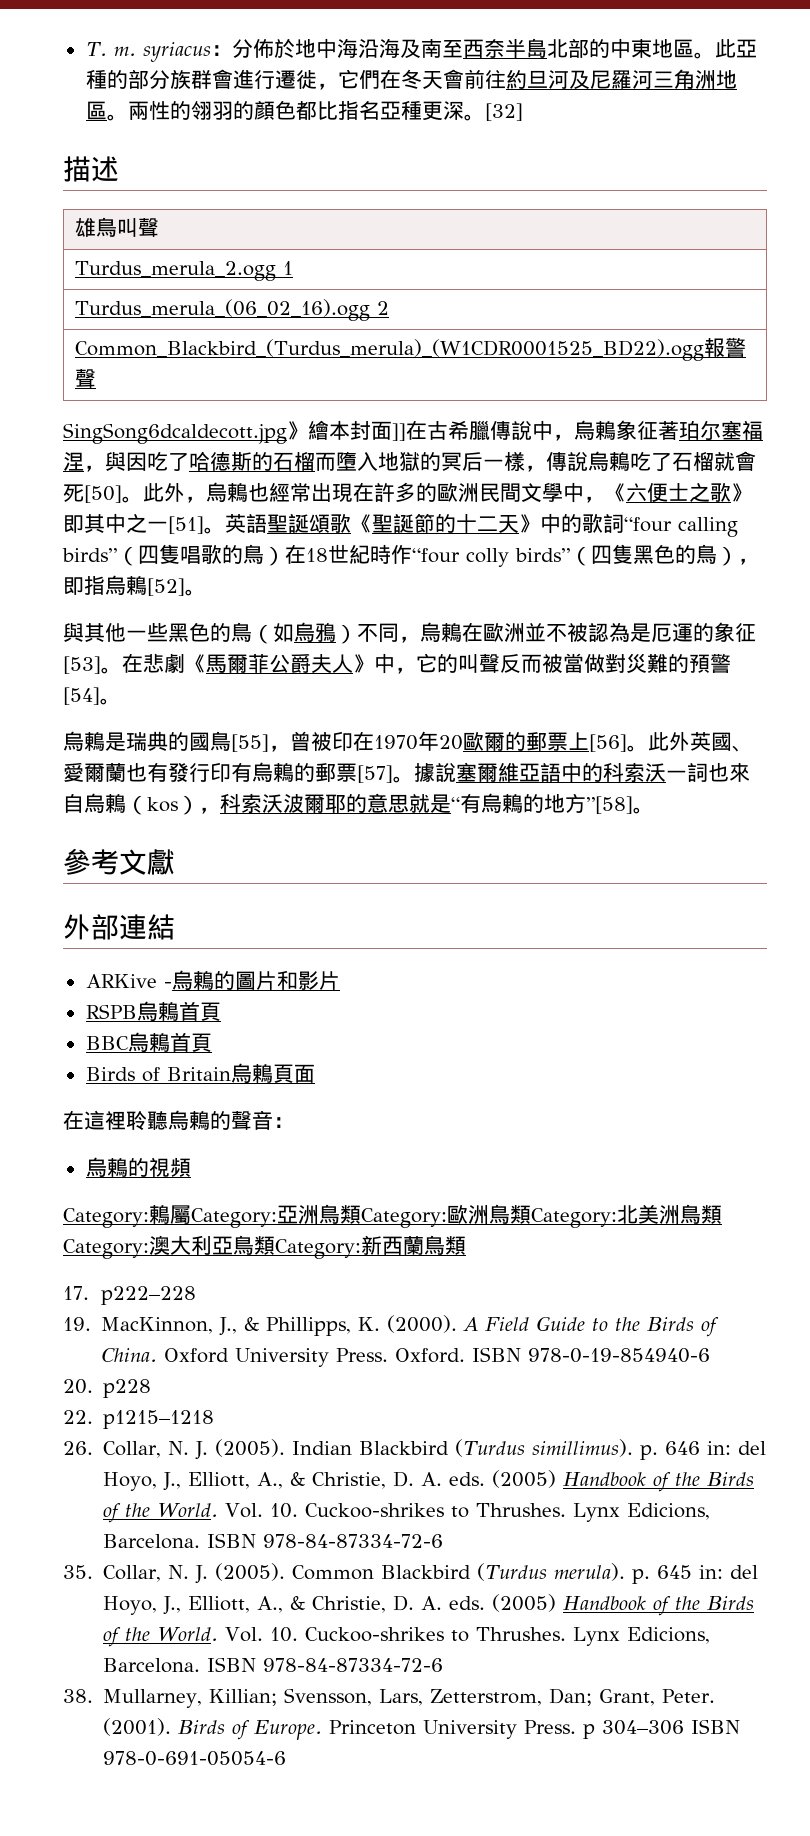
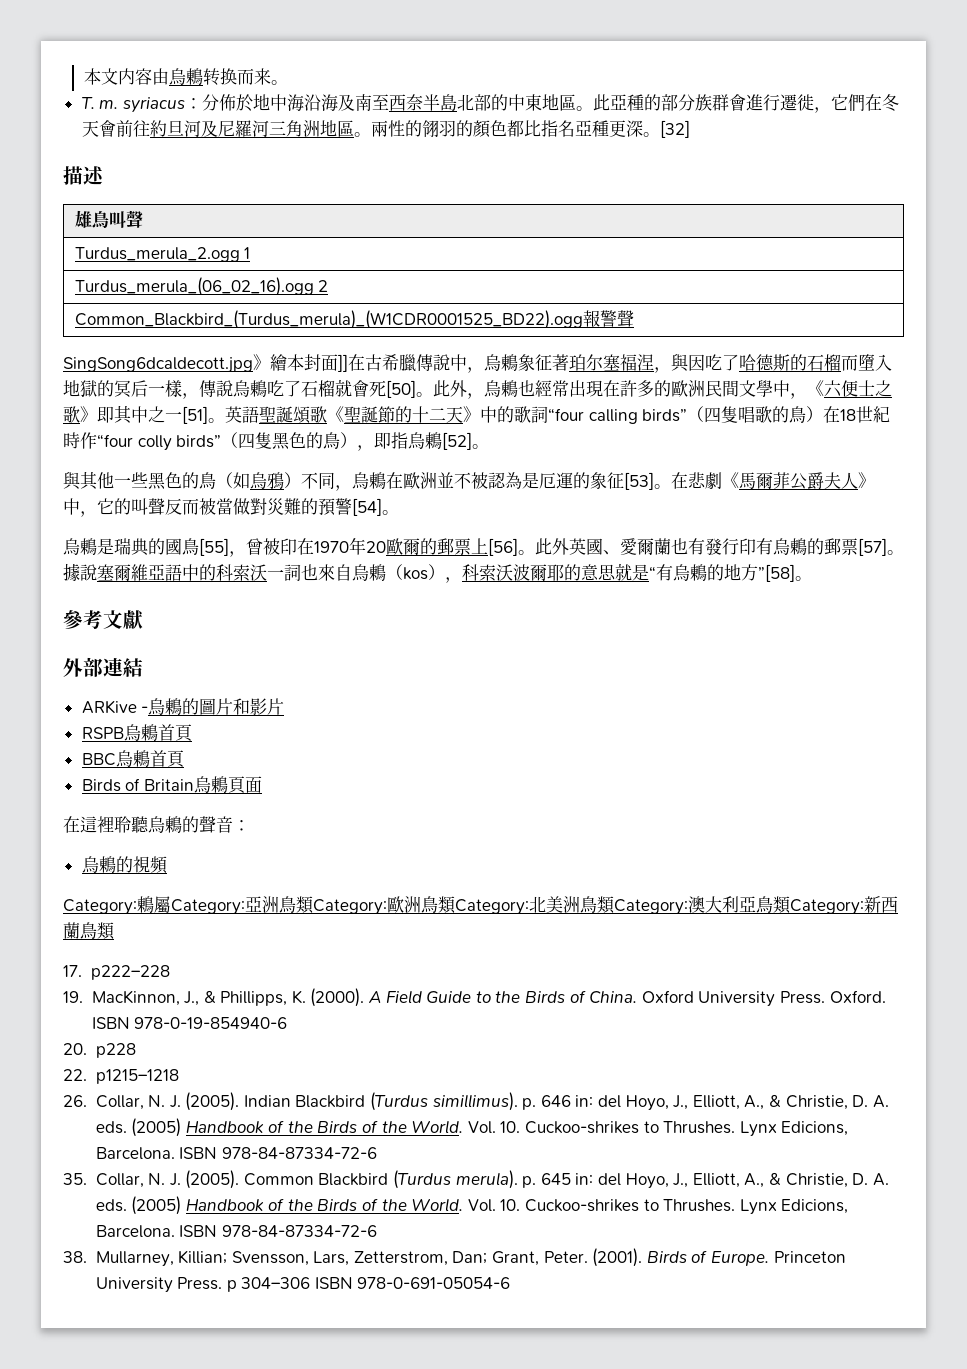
(85, 49) none -> [83,68,288,86] 本文内容由烏鶇转换而来。 //

